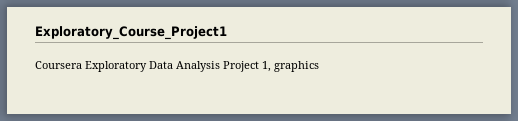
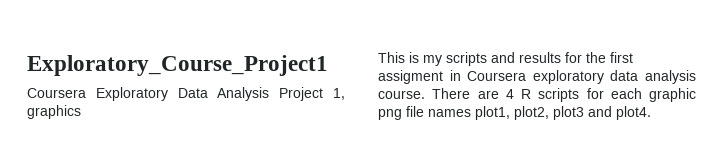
(319, 66) none -> [378,52,633,66] [378,70,696,84] [378,88,696,102] [378,106,651,120] // This is my scripts and results for the first assigment in Coursera exploratory data analysis course. There are 4 R scripts for each graphic png file names plot1, plot2, plot3 and plot4.

